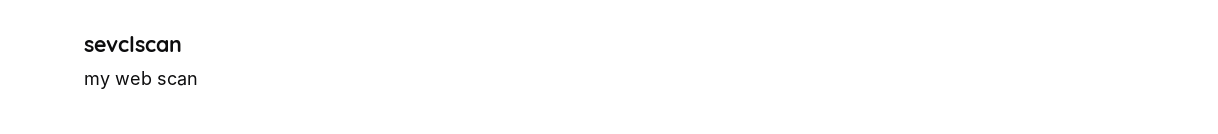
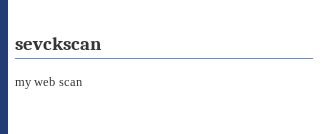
[84,36,182,52] sevclscan -> [15,37,102,50] sevckscan

